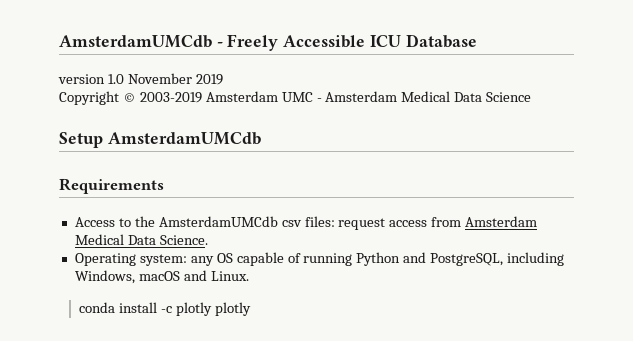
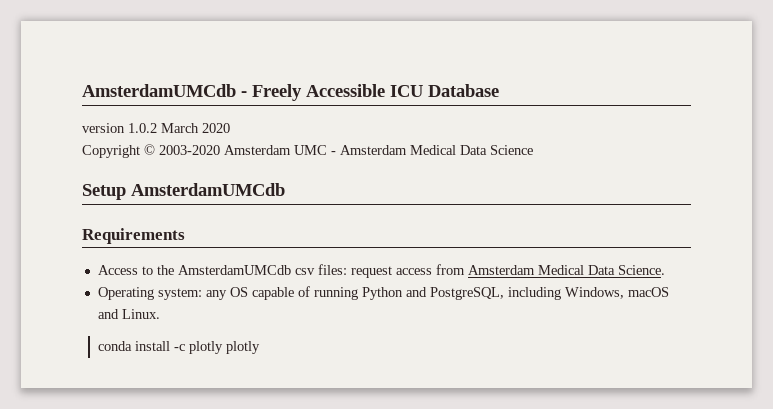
[107,73,223,85] 1.0 November 2019 -> [128,123,230,133] 1.0.2 March 2020
[139,92,202,103] 2003-2019 -> [159,145,220,155] 2003-2020

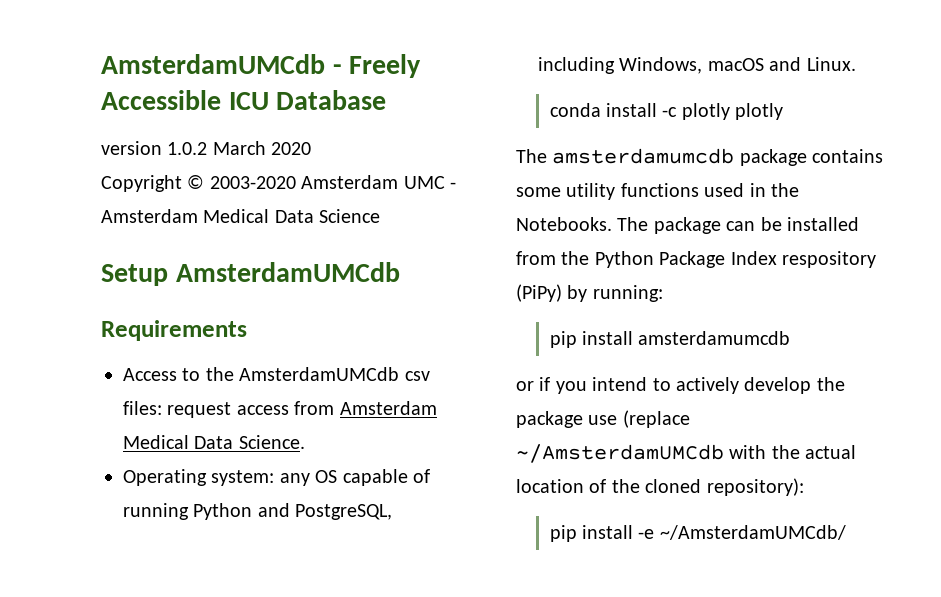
(261, 347) none -> [516,148,884,166] [516,183,799,200] [516,217,859,234] [516,251,876,268] [516,284,663,302] [549,331,791,348] [516,377,845,394] [516,410,690,428] [516,444,857,463] [516,478,804,496] [549,525,846,542] // The amsterdamumcdb package contains some utility functions used in the Notebooks. The package can be installed from the Python Package Index respository (PiPy) by running: // pip install amsterdamumcdb // or if you intend to actively develop the package use (replace ~/AmsterdamUMCdb with the actual location of the cloned repository): // pip install -e ~/AmsterdamUMCdb/

